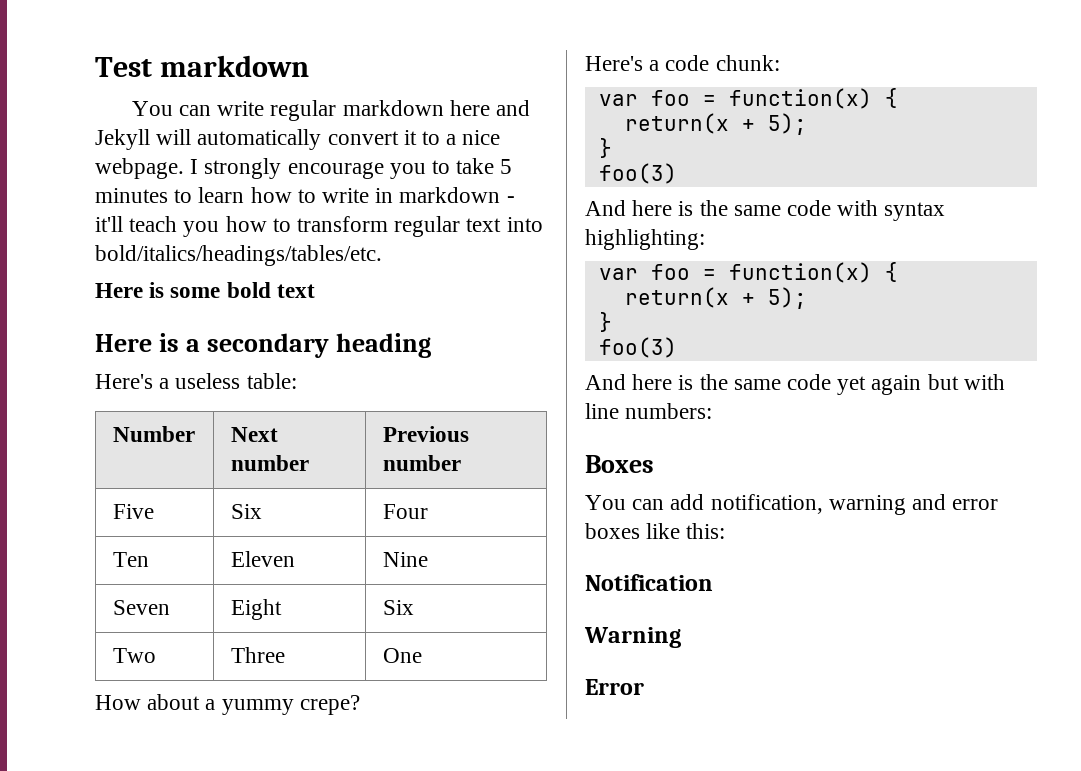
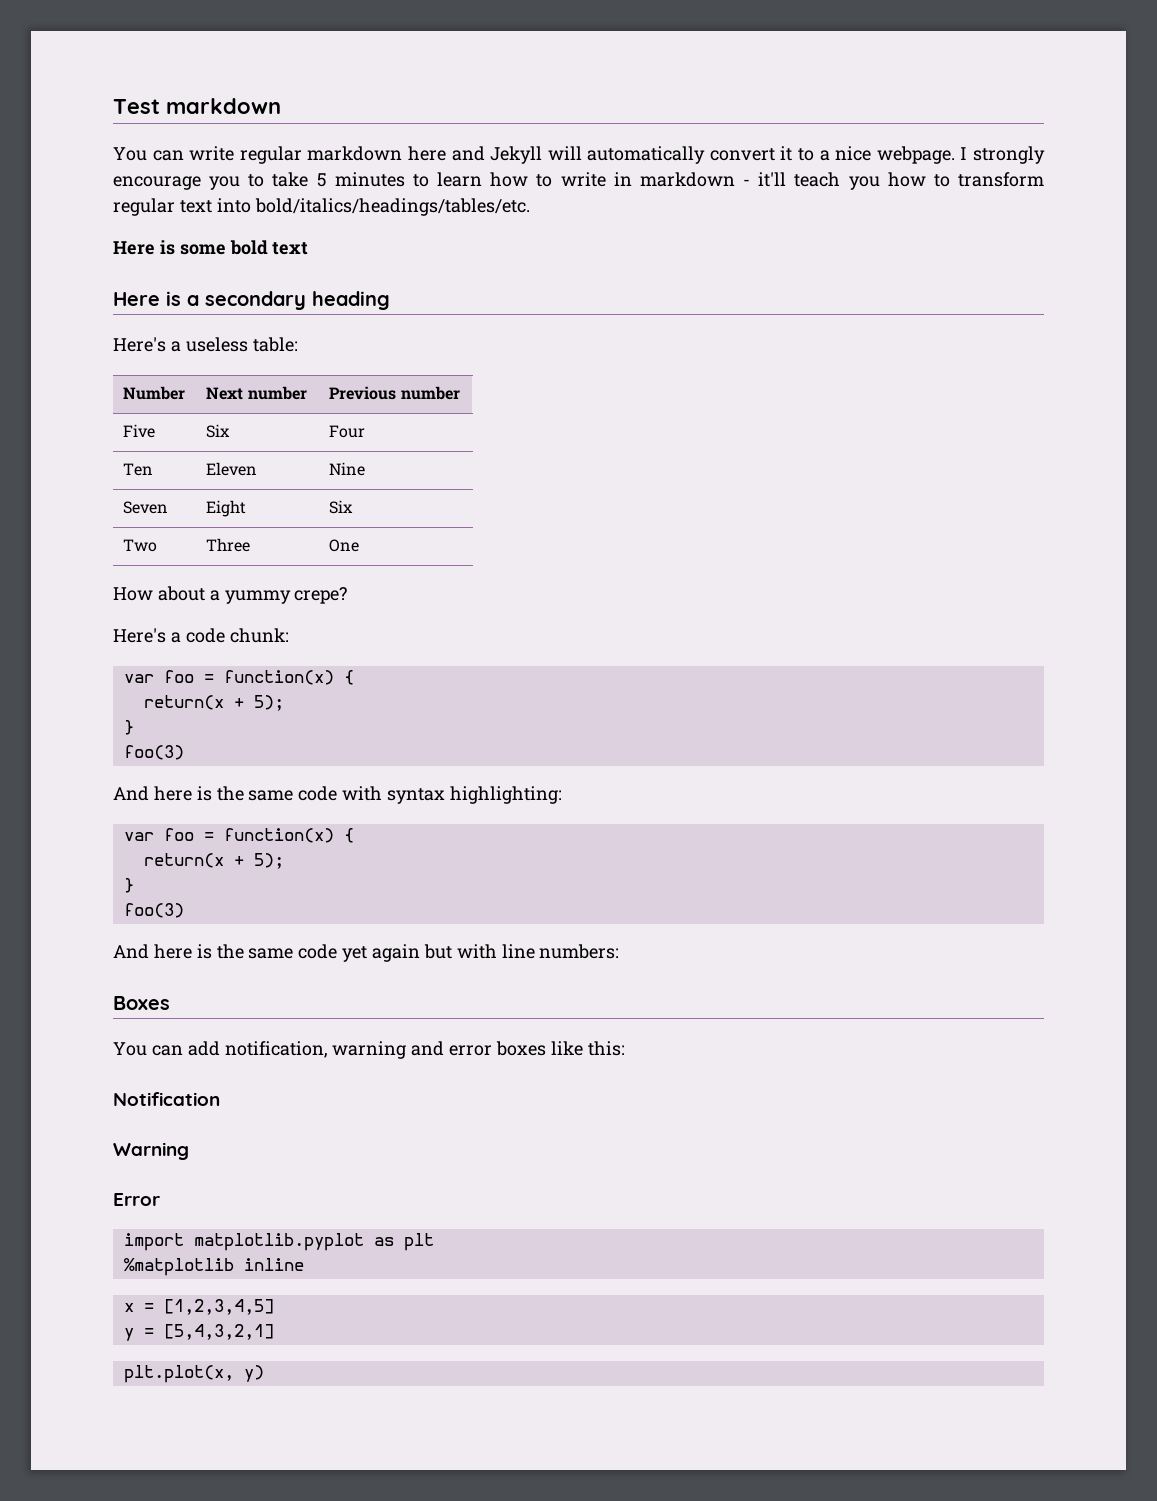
(644, 687) none -> [123,1233,434,1251] [123,1258,304,1276] [123,1299,274,1315] [123,1324,274,1341] [123,1365,264,1383] // import matplotlib.pyplot as plt // %matplotlib inline // x = [1,2,3,4,5] // y = [5,4,3,2,1] // plt.plot(x, y)

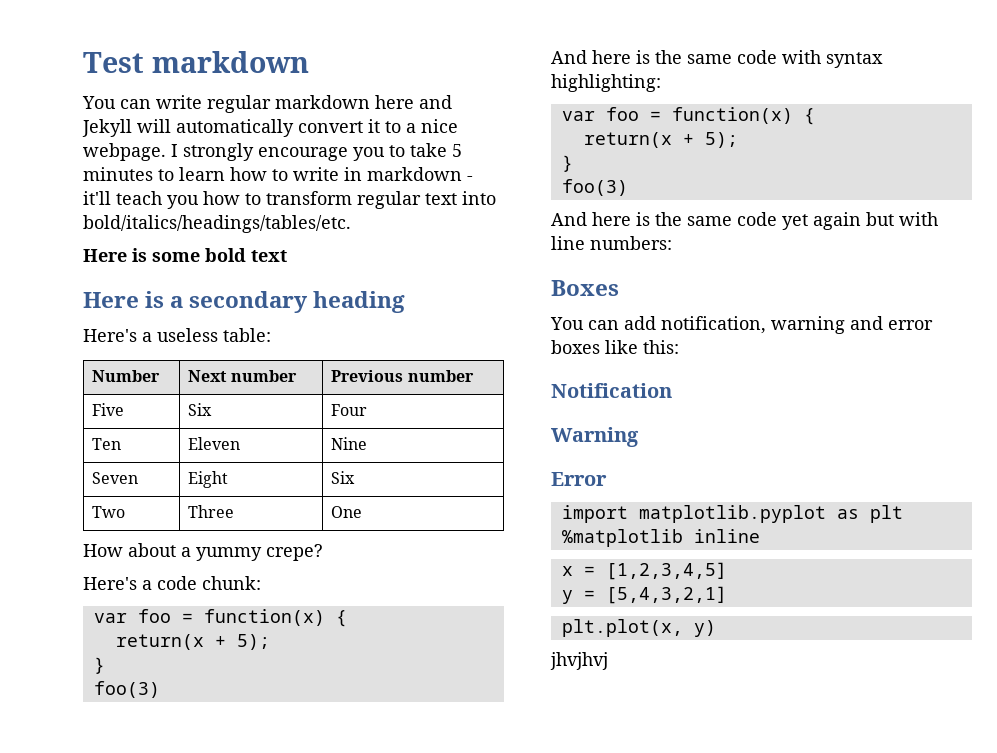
(264, 1373) none -> [550,652,608,670] // jhvjhvj

